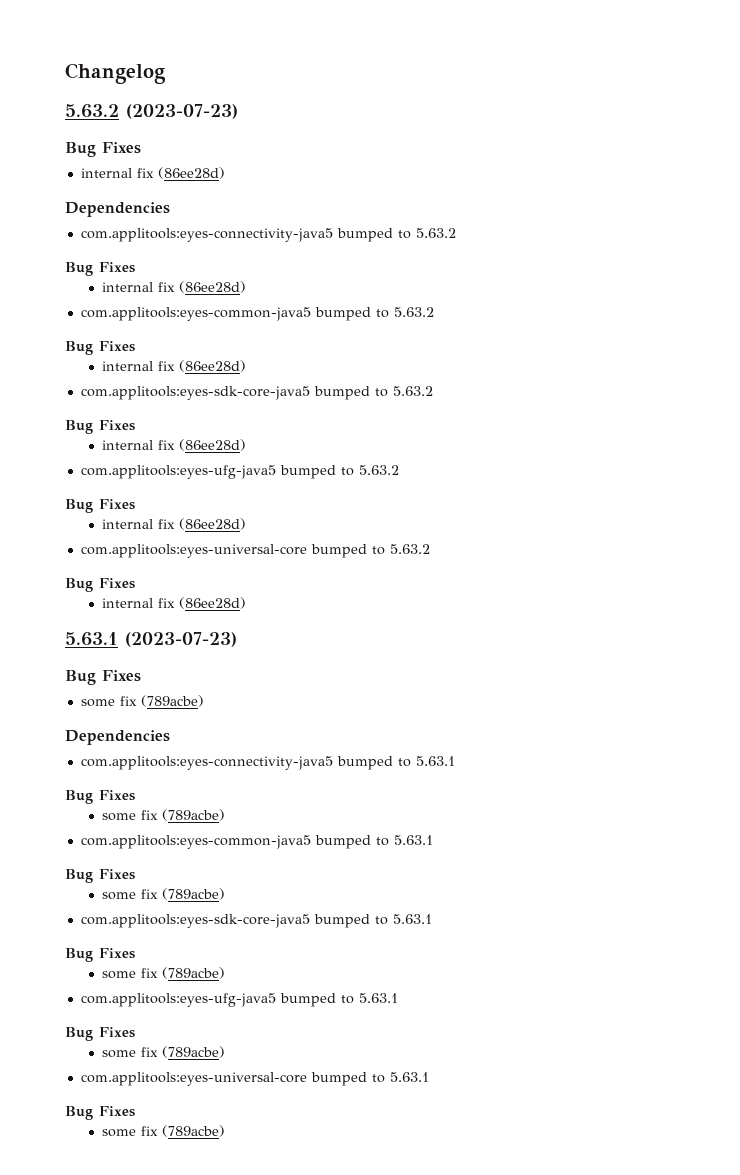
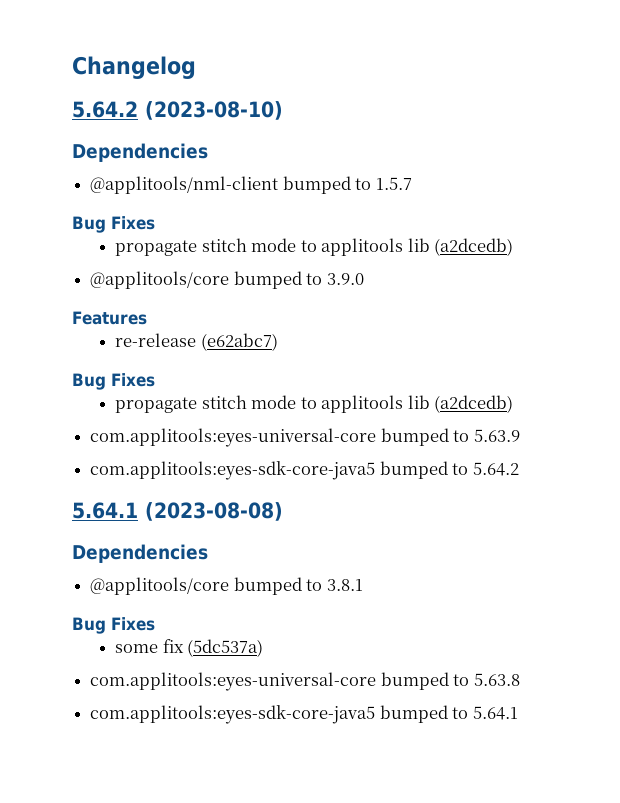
[65,104,238,119] [65,142,141,157] [80,167,225,179] [65,202,170,217] [80,228,456,242] [65,262,135,276] [101,281,246,293] [80,307,434,321] [65,341,135,355] [101,360,246,372] [80,386,433,400] [65,420,135,434] [101,439,246,451] [80,465,399,479] [65,499,135,513] [101,518,246,530] [80,544,430,558] [65,578,135,592] [101,597,246,609] [65,632,237,647] [65,670,141,685] [80,695,204,707] [65,730,170,745] [80,756,455,770] [65,790,135,804] [101,809,225,821] [80,835,433,849] [65,869,135,883] [101,888,225,900] [80,914,432,928] [65,948,135,962] [101,967,225,979] [80,993,398,1007] [65,1027,135,1041] [101,1046,225,1058] [80,1072,429,1086] [65,1106,135,1120] [101,1125,225,1137] 5.63.2 (2023-07-23) // Bug Fixes // internal fix (86ee28d) // Dependencies // com.applitools:eyes-connectivity-java5 bumped to 5.63.2 // Bug Fixes // internal fix (86ee28d) // com.applitools:eyes-common-java5 bumped to 5.63.2 // Bug Fixes // internal fix (86ee28d) // com.applitools:eyes-sdk-core-java5 bumped to 5.63.2 // Bug Fixes // internal fix (86ee28d) // com.applitools:eyes-ufg-java5 bumped to 5.63.2 // Bug Fixes // internal fix (86ee28d) // com.applitools:eyes-universal-core bumped to 5.63.2 // Bug Fixes // internal fix (86ee28d) // 5.63.1 (2023-07-23) // Bug Fixes // some fix (789acbe) // Dependencies // com.applitools:eyes-connectivity-java5 bumped to 5.63.1 // Bug Fixes // some fix (789acbe) // com.applitools:eyes-common-java5 bumped to 5.63.1 // Bug Fixes // some fix (789acbe) // com.applitools:eyes-sdk-core-java5 bumped to 5.63.1 // Bug Fixes // some fix (789acbe) // com.applitools:eyes-ufg-java5 bumped to 5.63.1 // Bug Fixes // some fix (789acbe) // com.applitools:eyes-universal-core bumped to 5.63.1 // Bug Fixes // some fix (789acbe) -> [72,101,283,120] [72,143,208,162] [90,176,412,194] [72,216,155,233] [115,238,513,256] [90,271,364,289] [72,311,147,325] [115,333,278,351] [72,373,155,390] [115,395,513,413] [90,428,520,447] [90,461,519,480] [72,502,283,521] [72,544,208,563] [90,577,363,595] [72,617,155,634] [115,639,264,657] [90,672,520,691] [90,705,518,724] 5.64.2 (2023-08-10) // Dependencies // @applitools/nml-client bumped to 1.5.7 // Bug Fixes // propagate stitch mode to applitools lib (a2dcedb) // @applitools/core bumped to 3.9.0 // Features // re-release (e62abc7) // Bug Fixes // propagate stitch mode to applitools lib (a2dcedb) // com.applitools:eyes-universal-core bumped to 5.63.9 // com.applitools:eyes-sdk-core-java5 bumped to 5.64.2 // 5.64.1 (2023-08-08) // Dependencies // @applitools/core bumped to 3.8.1 // Bug Fixes // some fix (5dc537a) // com.applitools:eyes-universal-core bumped to 5.63.8 // com.applitools:eyes-sdk-core-java5 bumped to 5.64.1

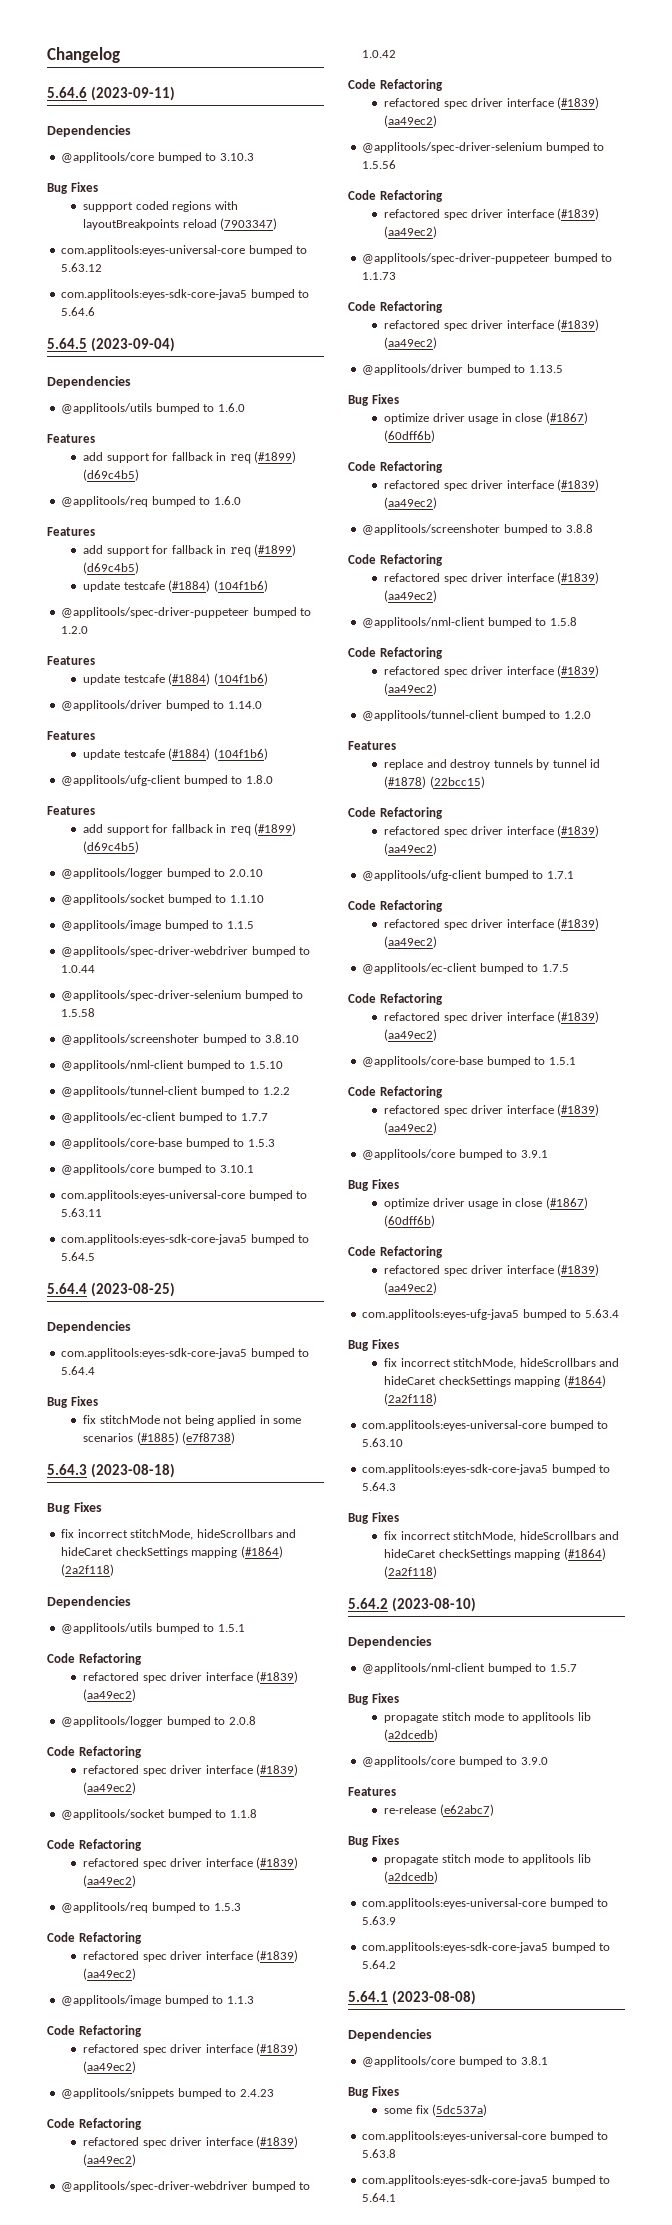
(196, 67) none -> [47,86,176,101] [47,125,131,137] [61,152,254,163] [47,182,98,194] [82,201,238,212] [82,218,278,230] [61,245,308,256] [61,263,103,272] [61,289,310,300] [61,307,96,316] [47,337,176,352] [47,376,131,388] [61,403,245,414] [47,434,95,443] [82,451,297,464] [82,469,139,481] [61,496,241,507] [47,527,95,536] [82,544,297,557] [82,562,139,574] [82,580,268,592] [61,607,312,618] [61,626,89,634] [47,656,95,665] [82,673,268,685] [61,700,262,711] [47,731,95,740] [82,748,268,760] [61,775,273,786] [47,806,95,815] [82,823,297,836] [82,841,139,853] [61,868,263,879] [61,894,264,905] [61,920,254,931] [61,946,311,957] [61,965,96,973] [61,990,304,1001] [61,1008,96,1017] [61,1034,299,1045] [61,1060,283,1071] [61,1086,290,1097] [61,1112,268,1123] [61,1138,275,1149] [61,1164,254,1175] [61,1190,308,1201] [61,1208,103,1217] [61,1234,310,1245] [61,1252,96,1261] [47,1282,176,1297] [47,1321,131,1333] [61,1348,310,1359] [61,1366,96,1375] [47,1396,98,1408] [82,1415,302,1426] [82,1432,236,1444] [47,1463,176,1478] [47,1502,102,1514] [61,1529,297,1540] [61,1546,283,1558] [61,1564,115,1576] [47,1596,131,1608] [61,1623,245,1634] [47,1653,142,1665] [82,1671,299,1683] [82,1689,136,1701] [61,1716,256,1727] [47,1746,142,1758] [82,1764,299,1776] [82,1782,136,1794] [61,1809,257,1820] [47,1839,142,1851] [82,1857,299,1869] [82,1875,136,1887] [61,1902,241,1913] [47,1932,142,1944] [82,1950,299,1962] [82,1968,136,1980] [61,1995,254,2006] [47,2025,142,2037] [82,2043,299,2055] [82,2061,136,2073] [61,2088,274,2099] [47,2118,142,2130] [82,2136,299,2148] [82,2154,136,2166] [61,2181,311,2192] [362,50,397,58] [348,79,443,91] [383,97,600,109] [383,115,437,127] [362,142,605,153] [362,160,397,169] [348,190,443,202] [383,208,600,220] [383,226,437,238] [362,253,613,264] [362,272,397,280] [348,301,443,313] [383,319,600,331] [383,337,437,349] [362,364,563,375] [348,394,399,406] [383,412,588,424] [383,430,435,442] [348,461,443,473] [383,479,600,491] [383,497,437,509] [362,524,593,535] [348,554,443,566] [383,572,600,584] [383,590,437,602] [362,617,577,628] [348,647,443,659] [383,665,600,677] [383,683,437,695] [362,710,591,721] [348,741,396,750] [383,759,601,770] [383,776,485,788] [348,807,443,819] [383,825,600,837] [383,843,437,855] [362,870,574,881] [348,900,443,912] [383,918,600,930] [383,936,437,948] [362,963,569,974] [348,993,443,1005] [383,1011,600,1023] [383,1029,437,1041] [362,1056,576,1067] [348,1086,443,1098] [383,1104,600,1116] [383,1122,437,1134] [362,1149,548,1160] [348,1179,399,1191] [383,1197,588,1209] [383,1215,435,1227] [348,1246,443,1258] [383,1264,600,1276] [383,1282,437,1294] [362,1309,619,1320] [348,1339,399,1351] [383,1358,620,1369] [383,1375,606,1387] [383,1393,437,1405] [362,1420,609,1431] [362,1438,404,1447] [362,1464,611,1475] [362,1482,397,1491] [348,1512,399,1524] [383,1531,620,1542] [383,1548,606,1560] [383,1566,437,1578] // 5.64.6 (2023-09-11) // Dependencies // @applitools/core bumped to 3.10.3 // Bug Fixes // suppport coded regions with layoutBreakpoints reload (7903347) // com.applitools:eyes-universal-core bumped to 5.63.12 // com.applitools:eyes-sdk-core-java5 bumped to 5.64.6 // 5.64.5 (2023-09-04) // Dependencies // @applitools/utils bumped to 1.6.0 // Features // add support for fallback in req (#1899) (d69c4b5) // @applitools/req bumped to 1.6.0 // Features // add support for fallback in req (#1899) (d69c4b5) // update testcafe (#1884) (104f1b6) // @applitools/spec-driver-puppeteer bumped to 1.2.0 // Features // update testcafe (#1884) (104f1b6) // @applitools/driver bumped to 1.14.0 // Features // update testcafe (#1884) (104f1b6) // @applitools/ufg-client bumped to 1.8.0 // Features // add support for fallback in req (#1899) (d69c4b5) // @applitools/logger bumped to 2.0.10 // @applitools/socket bumped to 1.1.10 // @applitools/image bumped to 1.1.5 // @applitools/spec-driver-webdriver bumped to 1.0.44 // @applitools/spec-driver-selenium bumped to 1.5.58 // @applitools/screenshoter bumped to 3.8.10 // @applitools/nml-client bumped to 1.5.10 // @applitools/tunnel-client bumped to 1.2.2 // @applitools/ec-client bumped to 1.7.7 // @applitools/core-base bumped to 1.5.3 // @applitools/core bumped to 3.10.1 // com.applitools:eyes-universal-core bumped to 5.63.11 // com.applitools:eyes-sdk-core-java5 bumped to 5.64.5 // 5.64.4 (2023-08-25) // Dependencies // com.applitools:eyes-sdk-core-java5 bumped to 5.64.4 // Bug Fixes // fix stitchMode not being applied in some scenarios (#1885) (e7f8738) // 5.64.3 (2023-08-18) // Bug Fixes // fix incorrect stitchMode, hideScrollbars and hideCaret checkSettings mapping (#1864) (2a2f118) // Dependencies // @applitools/utils bumped to 1.5.1 // Code Refactoring // refactored spec driver interface (#1839) (aa49ec2) // @applitools/logger bumped to 2.0.8 // Code Refactoring // refactored spec driver interface (#1839) (aa49ec2) // @applitools/socket bumped to 1.1.8 // Code Refactoring // refactored spec driver interface (#1839) (aa49ec2) // @applitools/req bumped to 1.5.3 // Code Refactoring // refactored spec driver interface (#1839) (aa49ec2) // @applitools/image bumped to 1.1.3 // Code Refactoring // refactored spec driver interface (#1839) (aa49ec2) // @applitools/snippets bumped to 2.4.23 // Code Refactoring // refactored spec driver interface (#1839) (aa49ec2) // @applitools/spec-driver-webdriver bumped to 1.0.42 // Code Refactoring // refactored spec driver interface (#1839) (aa49ec2) // @applitools/spec-driver-selenium bumped to 1.5.56 // Code Refactoring // refactored spec driver interface (#1839) (aa49ec2) // @applitools/spec-driver-puppeteer bumped to 1.1.73 // Code Refactoring // refactored spec driver interface (#1839) (aa49ec2) // @applitools/driver bumped to 1.13.5 // Bug Fixes // optimize driver usage in close (#1867) (60dff6b) // Code Refactoring // refactored spec driver interface (#1839) (aa49ec2) // @applitools/screenshoter bumped to 3.8.8 // Code Refactoring // refactored spec driver interface (#1839) (aa49ec2) // @applitools/nml-client bumped to 1.5.8 // Code Refactoring // refactored spec driver interface (#1839) (aa49ec2) // @applitools/tunnel-client bumped to 1.2.0 // Features // replace and destroy tunnels by tunnel id (#1878) (22bcc15) // Code Refactoring // refactored spec driver interface (#1839) (aa49ec2) // @applitools/ufg-client bumped to 1.7.1 // Code Refactoring // refactored spec driver interface (#1839) (aa49ec2) // @applitools/ec-client bumped to 1.7.5 // Code Refactoring // refactored spec driver interface (#1839) (aa49ec2) // @applitools/core-base bumped to 1.5.1 // Code Refactoring // refactored spec driver interface (#1839) (aa49ec2) // @applitools/core bumped to 3.9.1 // Bug Fixes // optimize driver usage in close (#1867) (60dff6b) // Code Refactoring // refactored spec driver interface (#1839) (aa49ec2) // com.applitools:eyes-ufg-java5 bumped to 5.63.4 // Bug Fixes // fix incorrect stitchMode, hideScrollbars and hideCaret checkSettings mapping (#1864) (2a2f118) // com.applitools:eyes-universal-core bumped to 5.63.10 // com.applitools:eyes-sdk-core-java5 bumped to 5.64.3 // Bug Fixes // fix incorrect stitchMode, hideScrollbars and hideCaret checkSettings mapping (#1864) (2a2f118)

